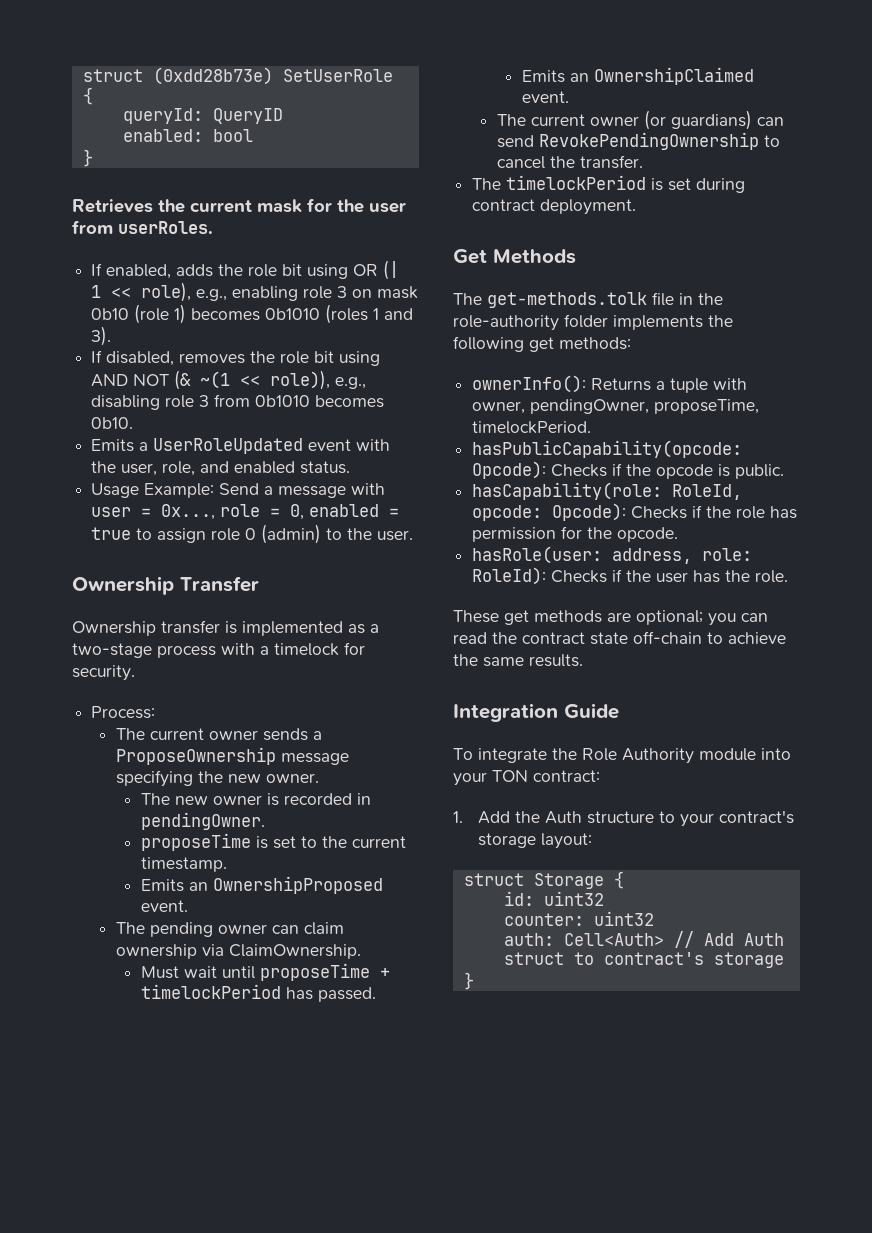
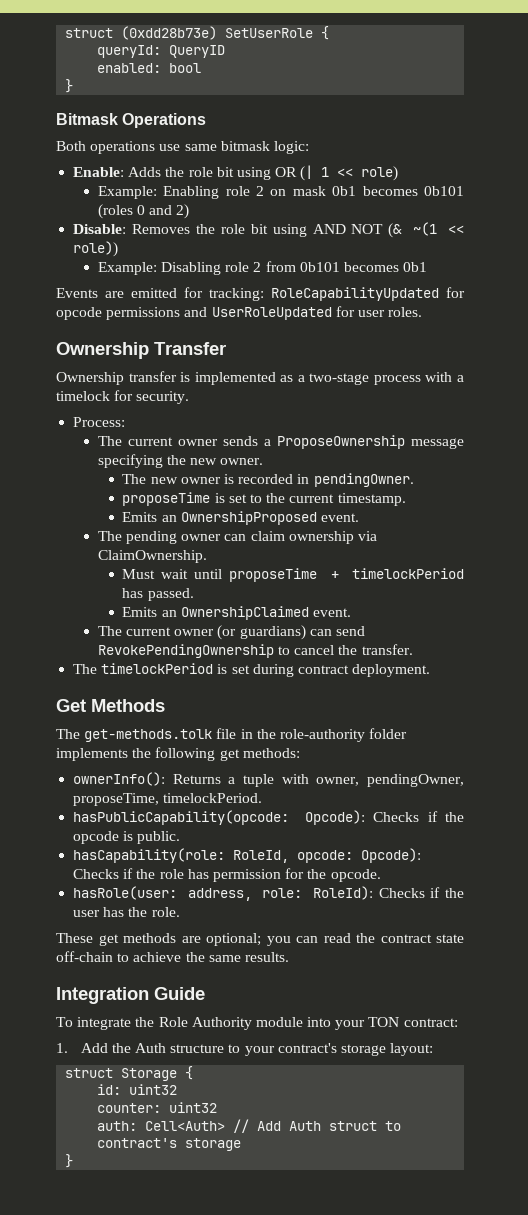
[72,198,406,213] [72,220,213,234] [91,263,214,279] Retrieves the current mask for the user from userRoles. // If enabled, adds -> [56,113,207,128] [56,141,309,154] [73,167,162,177] Bitmask Operations // Both operations use same bitmask logic: // Enable: Adds
[141,282,419,302] [91,304,414,324] [91,326,112,346] [91,350,246,366] role), e.g., enabling role 3 on mask 0b10 (role 1) becomes 0b1010 (roles 1 and 3). // If disabled, removes -> [361,166,399,181] [97,186,464,199] [97,204,190,219] [73,224,190,234] role) // Example: Enabling role 2 on mask 0b1 becomes 0b101 (roles 0 and 2) // Disable: Removes
[270,370,367,390] [91,394,385,410] [91,417,134,429] [91,438,391,454] [91,461,351,476] [91,483,386,498] [91,504,400,520] [91,524,414,544] role)), e.g., disabling role 3 from 0b1010 becomes 0b10. // Emits a UserRoleUpdated event with the user, role, and enabled status. // Usage Example: Send a message with user = 0x..., role = 0, enabled = true to assign role 0 (admin) to the user. -> [73,241,119,257] [97,261,428,275] [56,287,465,301] [56,306,423,320] role)) // Example: Disabling role 2 from 0b101 becomes 0b1 // Events are emitted for tracking: RoleCapabilityUpdated for opcode permissions and UserRoleUpdated for user roles.

